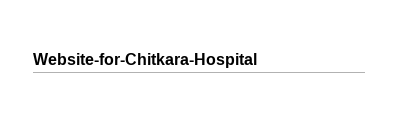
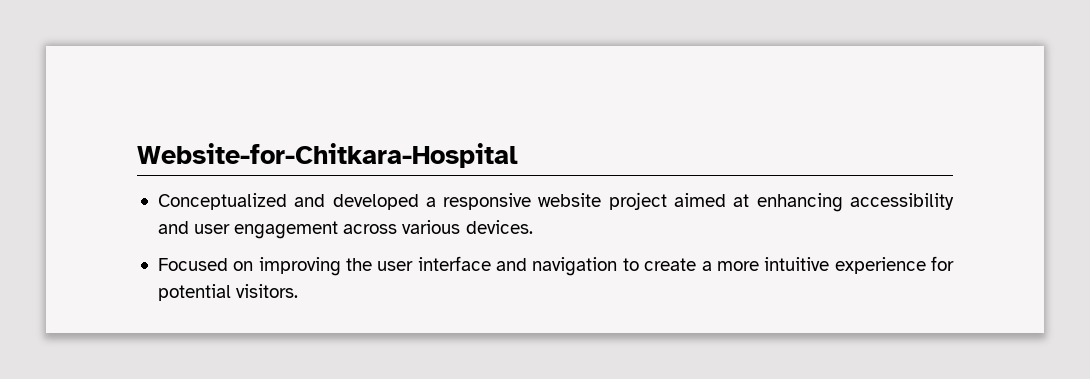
(257, 60) none -> [157,192,955,212] [157,220,533,239] [157,256,955,276] [157,284,299,301] // Conceptualized and developed a responsive website project aimed at enhancing accessibility and user engagement across various devices. // Focused on improving the user interface and navigation to create a more intuitive experience for potential visitors.

